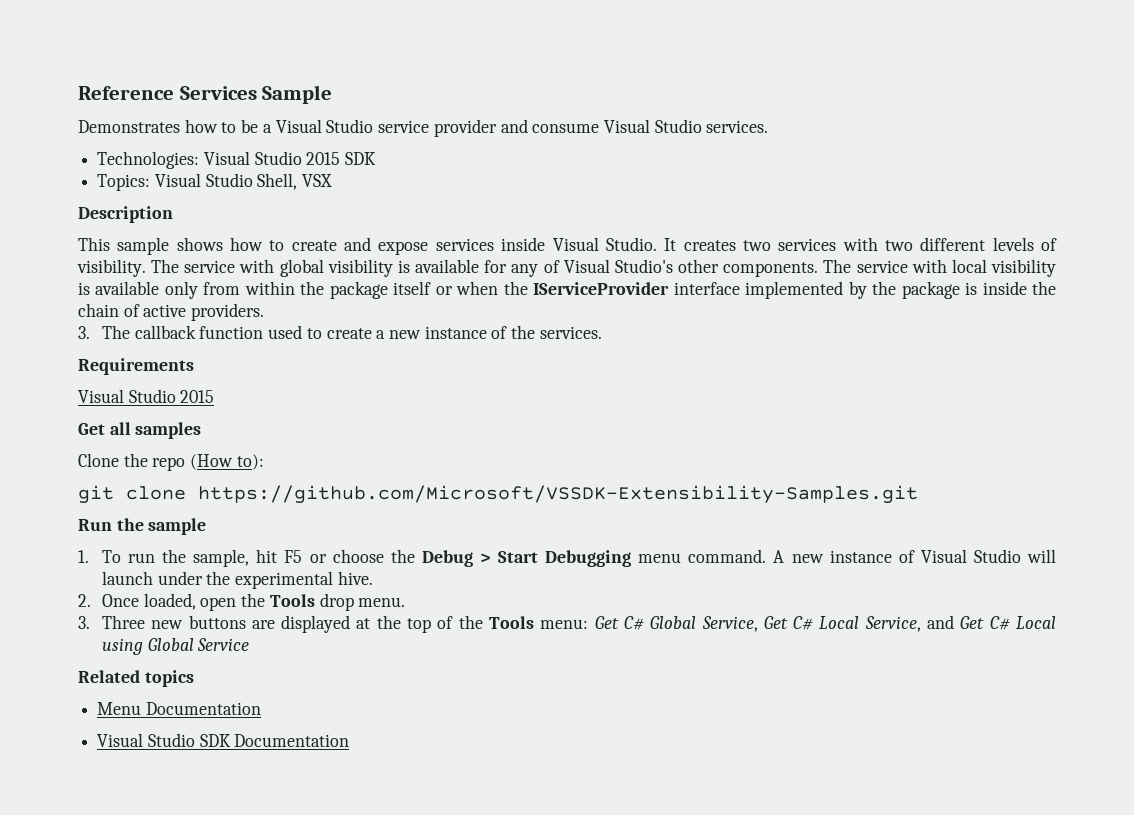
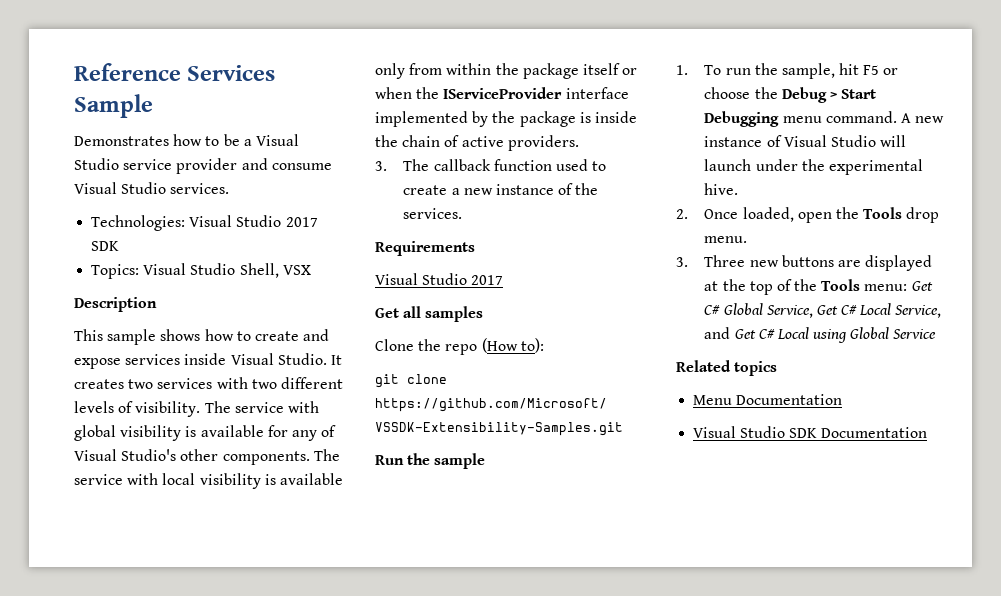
[306,152,341,165] 2015 -> [285,217,318,227] 2017
[180,390,215,403] 2015 -> [471,275,504,285] 2017

